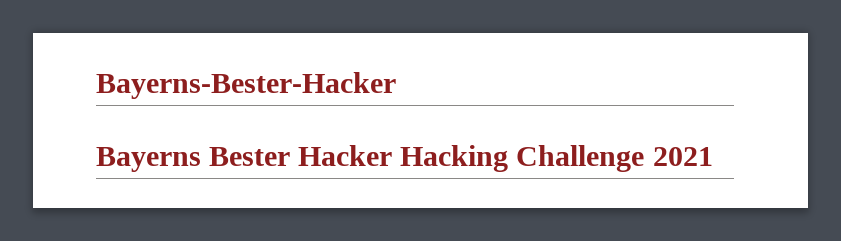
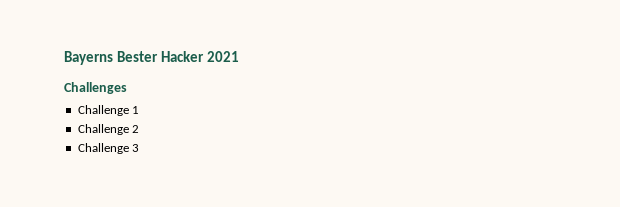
[96,72,396,99] Bayerns-Bester-Hacker // -> (64, 58) none
[400,145,713,172] Hacking Challenge 2021 -> [206,51,239,62] [64,82,127,94] [77,105,140,116] [77,124,140,135] [77,143,140,154] 2021 // Challenges // Challenge 1 // Challenge 2 // Challenge 3

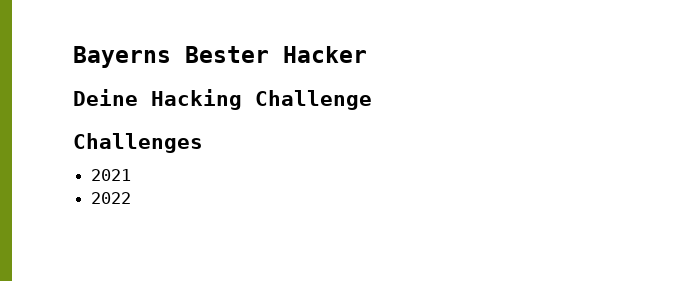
[206,51,239,62] [64,82,127,94] [77,105,140,116] [77,124,140,135] [77,143,140,154] 2021 // Challenges // Challenge 1 // Challenge 2 // Challenge 3 -> [73,89,372,110] [73,133,203,153] [91,169,132,181] [91,192,132,204] // Deine Hacking Challenge // Challenges // 2021 // 2022

